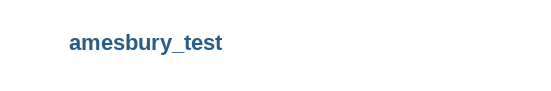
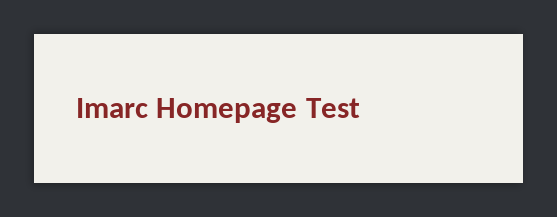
[69,34,223,55] amesbury_test -> [76,98,360,123] Imarc Homepage Test

